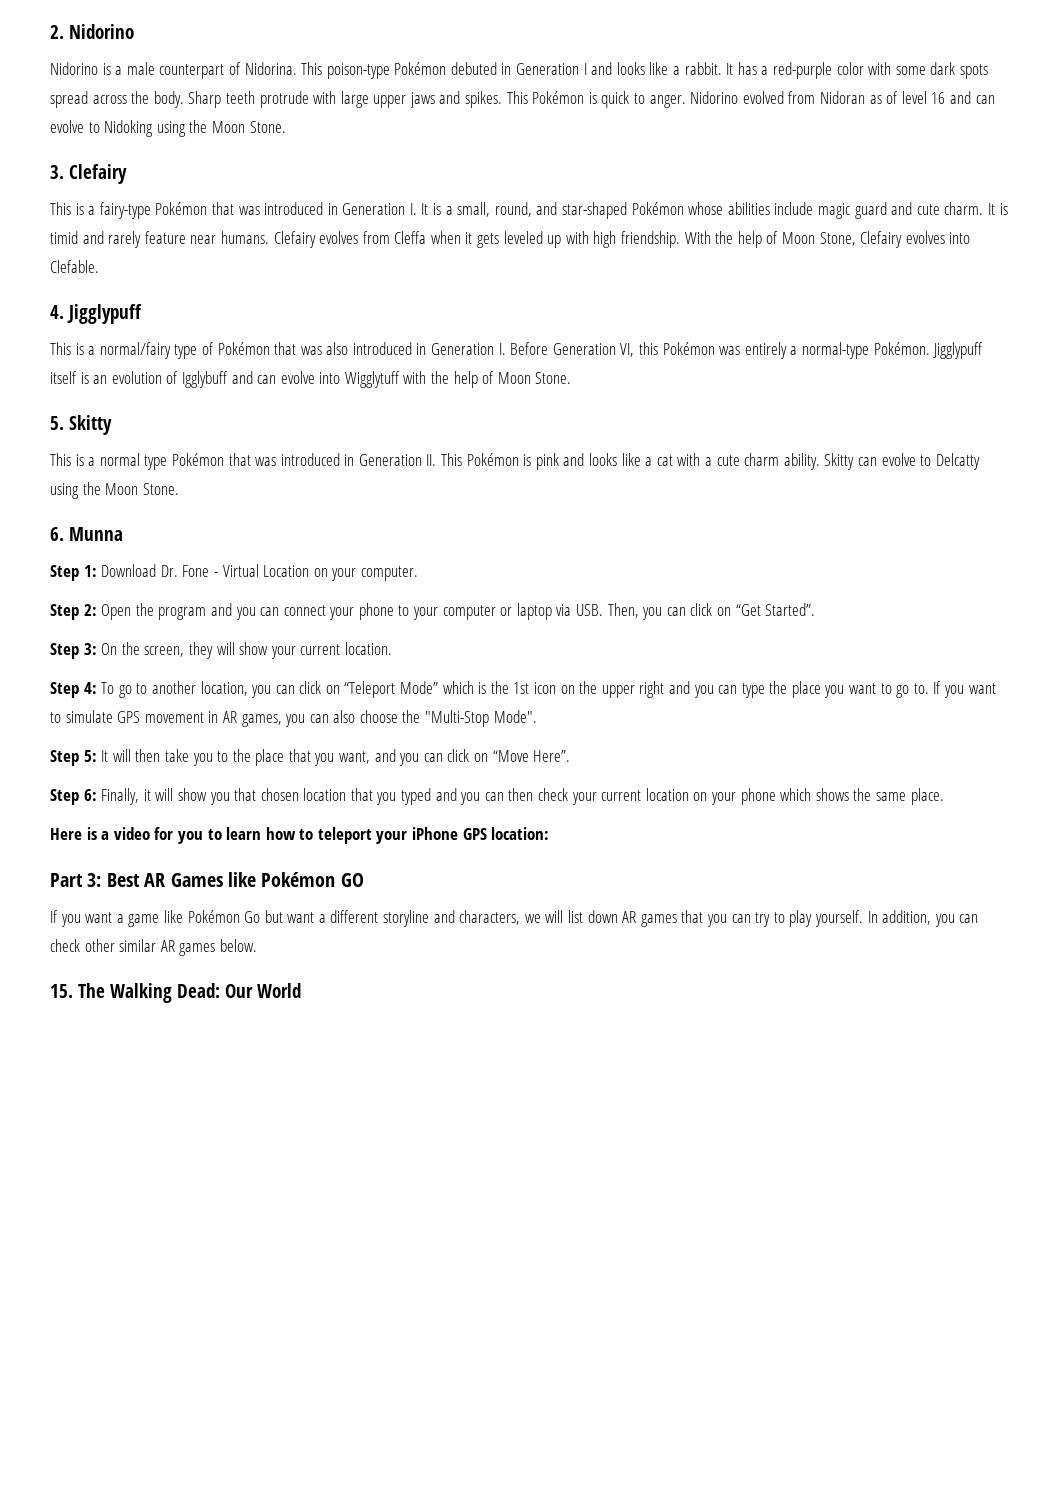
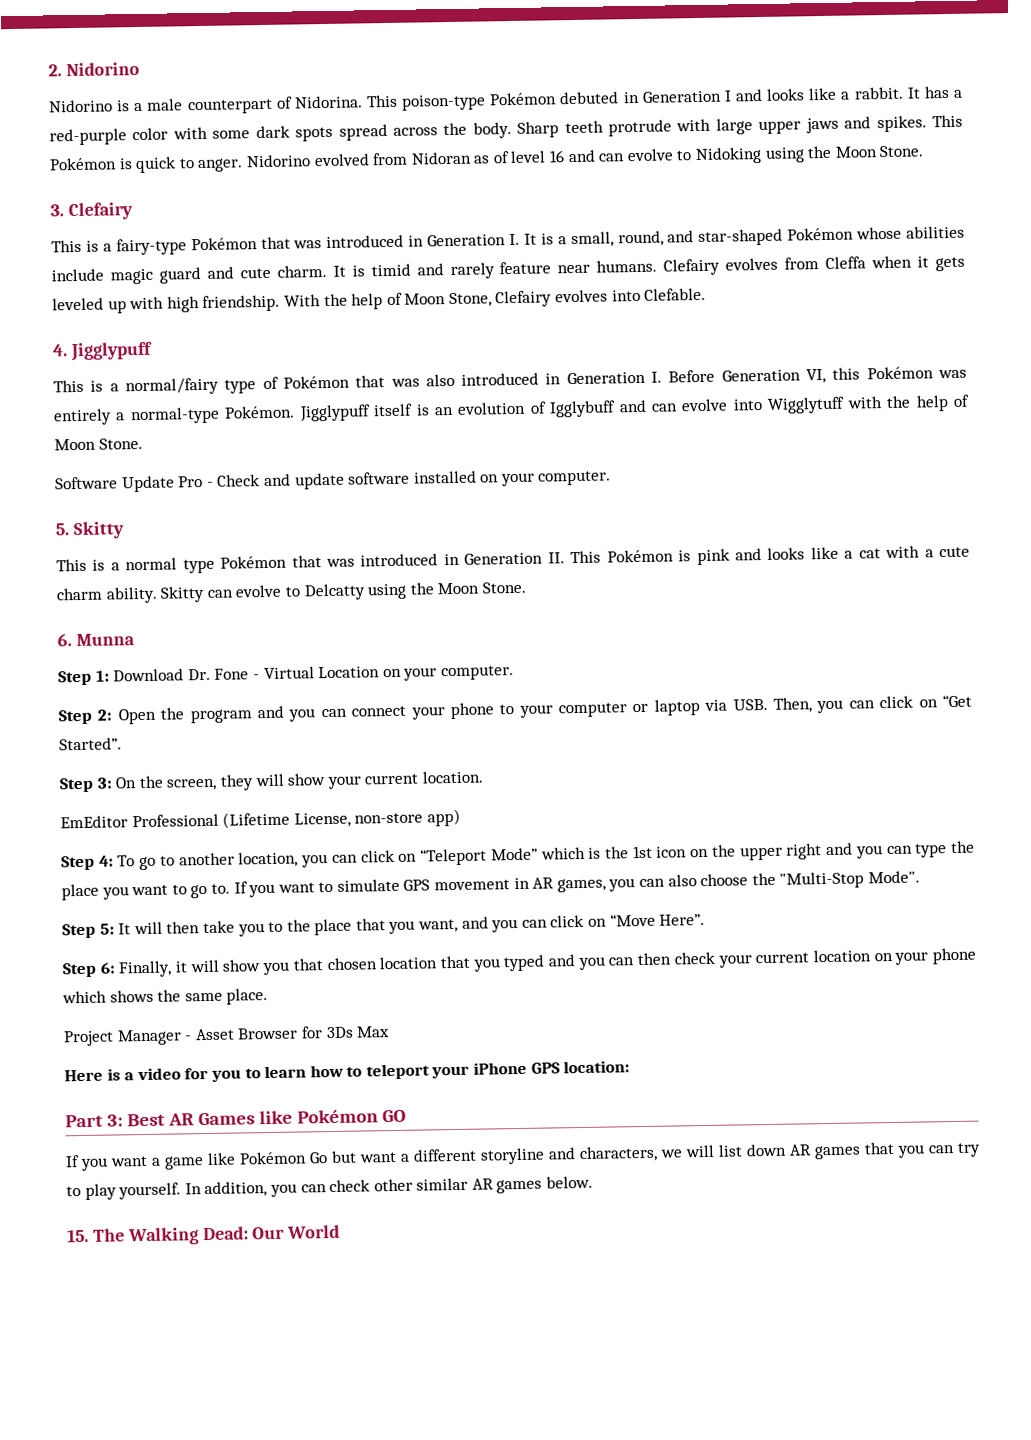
(572, 378) none -> [55,470,612,493] // Software Update Pro - Check and update software installed on your computer.
(392, 648) none -> [60,808,461,829] // EmEditor Professional (Lifetime License, non-store app)
(944, 796) none -> [63,1026,391,1047] // Project Manager - Asset Browser for 3Ds Max

